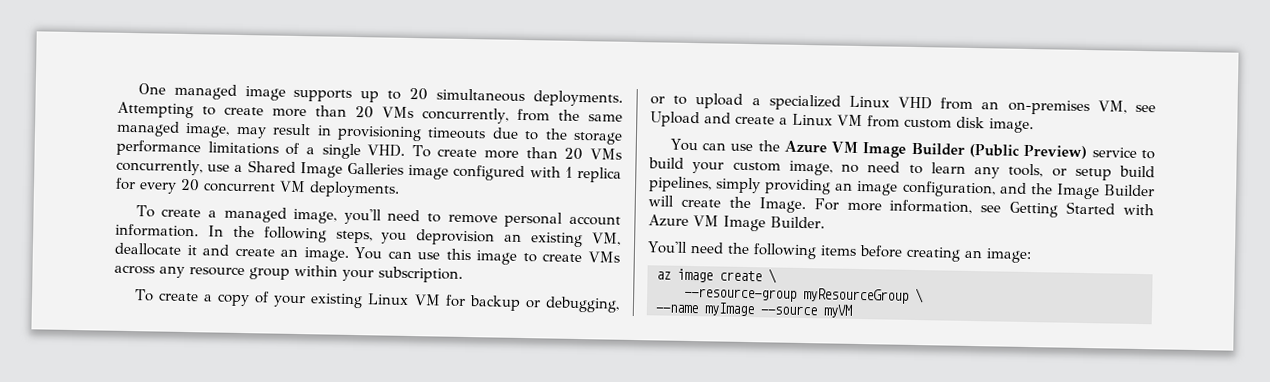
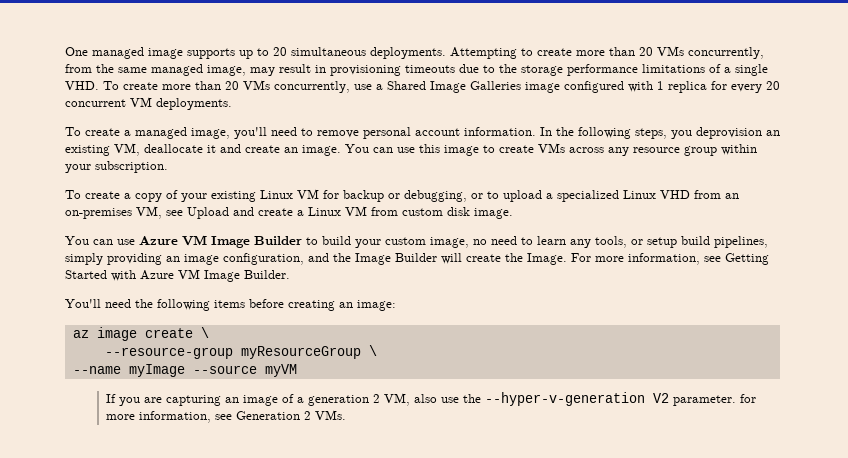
[757,140,780,152] the -> (135, 242) none
[969,143,1137,160] (Public Preview) service -> (302, 240) none
(853, 311) none -> [106,392,757,406] [106,410,347,423] // If you are capturing an image of a generation 2 VM, also use the --hyper-v-generation V2 parameter. for more information, see Generation 2 VMs.

